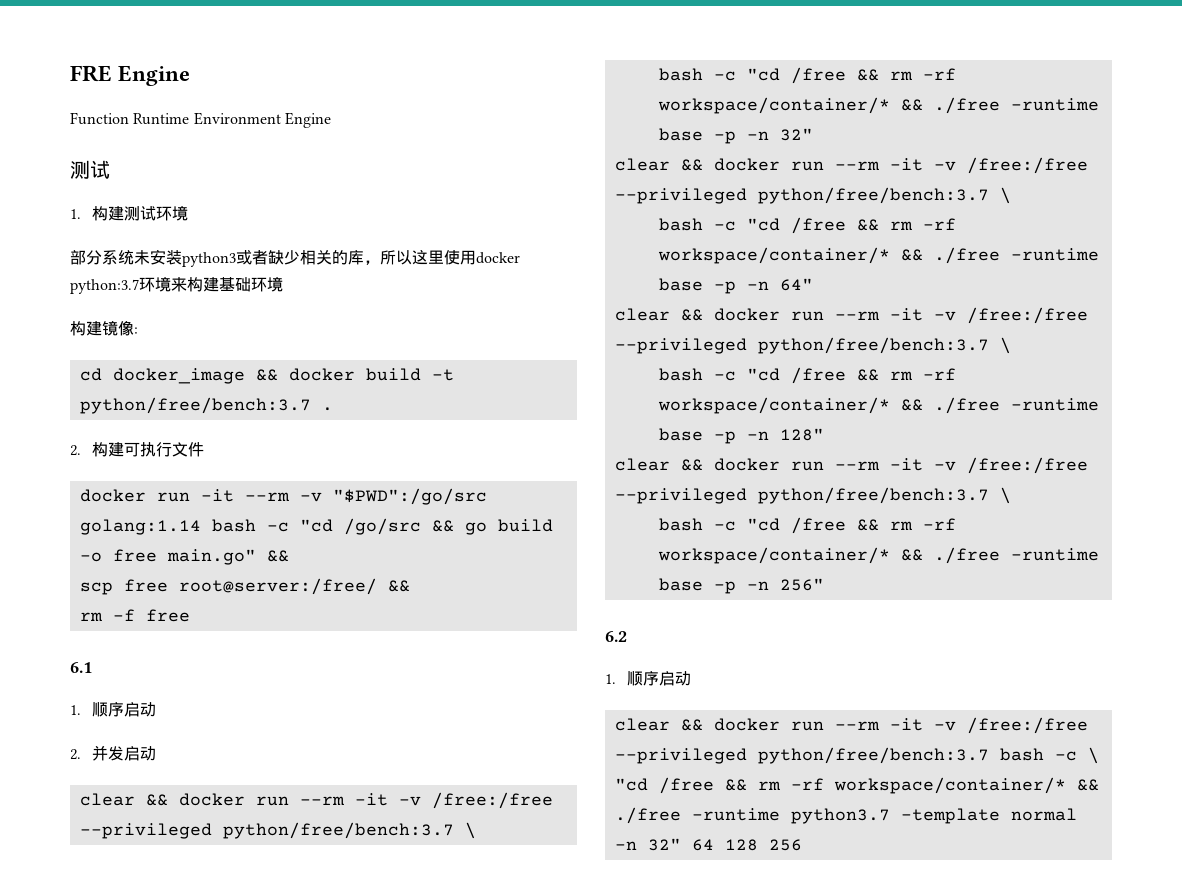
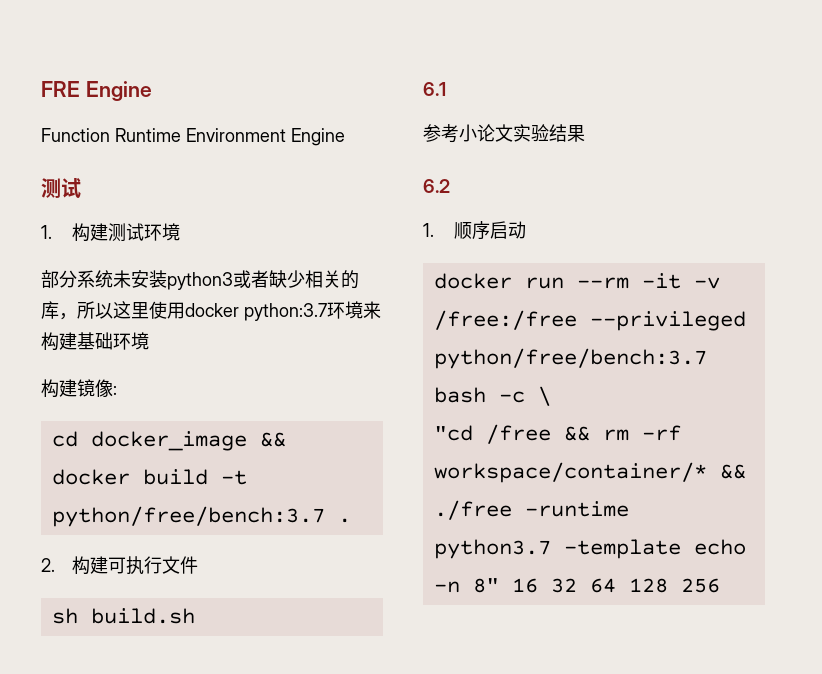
[79,488,487,505] [79,518,553,535] [79,549,289,565] [79,578,410,595] [79,609,190,622] [70,662,92,673] [70,702,157,717] [70,745,157,761] [79,792,553,809] [79,822,476,839] [658,67,956,84] [657,97,1099,114] [658,128,813,144] [614,157,1088,174] [614,187,1011,204] [658,217,956,234] [657,247,1099,264] [658,278,813,294] [614,307,1088,324] [614,337,1011,354] [658,367,956,384] [657,397,1099,414] [658,428,824,444] [614,457,1088,474] [614,487,1011,504] [658,517,956,534] [657,547,1099,564] [658,578,824,594] docker run -it --rm -v "$PWD":/go/src golang:1.14 bash -c "cd /go/src && go build -o free main.go" && // scp free root@server:/free/ && // rm -f free // 6.1 // 1.顺序启动 // 2.并发启动 // clear && docker run --rm -it -v /free:/free --privileged python/free/bench:3.7 \ // bash -c "cd /free && rm -rf workspace/container/* && ./free -runtime base -p -n 32" // clear && docker run --rm -it -v /free:/free --privileged python/free/bench:3.7 \ // bash -c "cd /free && rm -rf workspace/container/* && ./free -runtime base -p -n 64" // clear && docker run --rm -it -v /free:/free --privileged python/free/bench:3.7 \ // bash -c "cd /free && rm -rf workspace/container/* && ./free -runtime base -p -n 128" // clear && docker run --rm -it -v /free:/free --privileged python/free/bench:3.7 \ // bash -c "cd /free && rm -rf workspace/container/* && ./free -runtime base -p -n 256" -> [51,608,195,624] [423,82,446,96] [423,124,585,143] sh build.sh // 6.1 // 参考小论文实验结果
[614,718,703,731] clear && -> (527, 230) none
[1010,808,1077,821] [614,838,681,851] normal -n 32" -> [693,539,746,555] [433,578,577,593] echo -n 8" 16 32

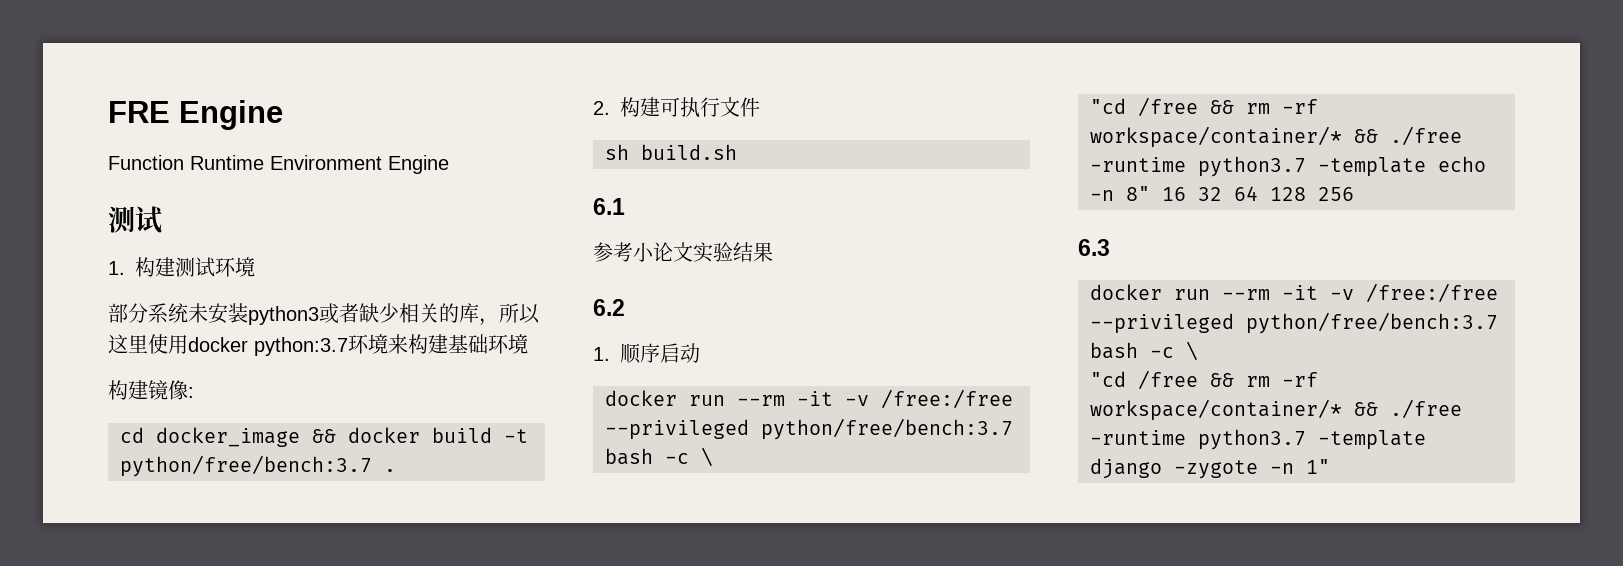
(720, 585) none -> [1078,239,1110,256] [1090,283,1498,303] [1090,312,1498,334] [1090,341,1198,361] [1090,370,1318,390] [1090,399,1462,421] [1090,429,1426,450] [1090,458,1330,479] // 6.3 // docker run --rm -it -v /free:/free --privileged python/free/bench:3.7 bash -c \ // "cd /free && rm -rf workspace/container/* && ./free -runtime python3.7 -template django -zygote -n 1"

